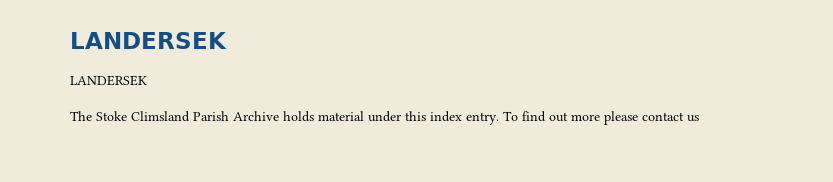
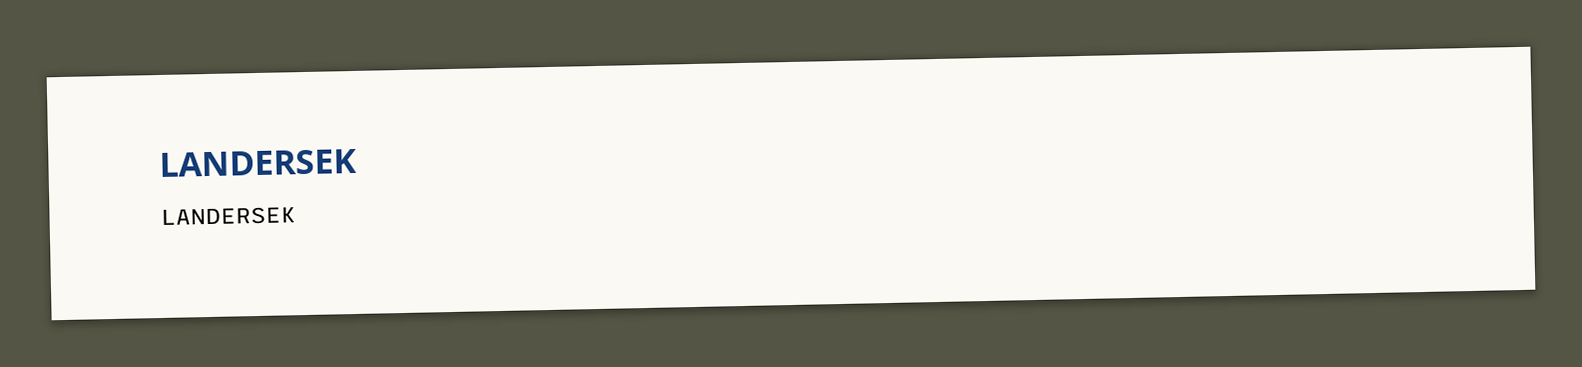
[70,111,699,125] // The Stoke Climsland Parish Archive holds material under this index entry. To find out more please contact us -> (296, 216) none

